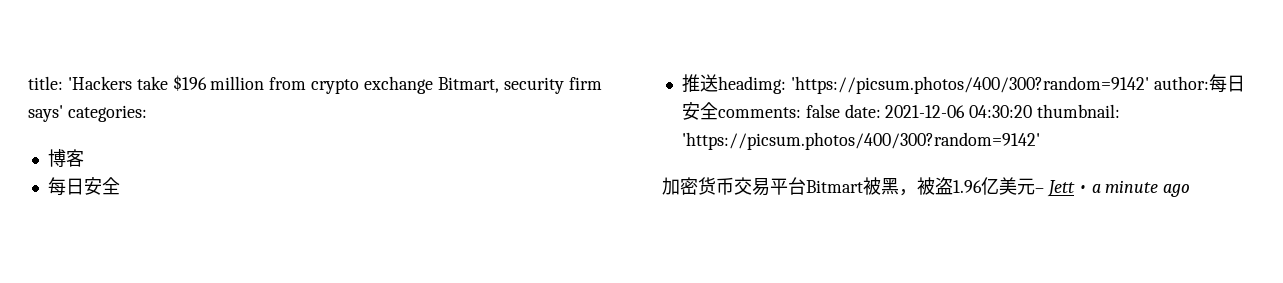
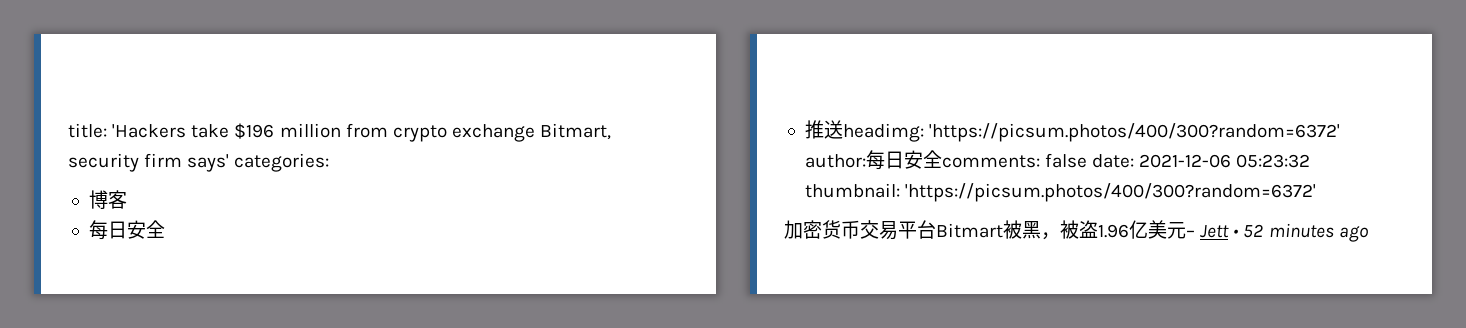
[790,76,1149,94] 'https://picsum.photos/400/300?random=9142' -> [929,123,1341,142] 'https://picsum.photos/400/300?random=6372'
[969,104,1121,118] [681,132,1040,150] 04:30:20 thumbnail: 'https://picsum.photos/400/300?random=9142' -> [1236,154,1311,168] [804,183,1317,202] 05:23:32 thumbnail: 'https://picsum.photos/400/300?random=6372'
[1091,180,1159,193] a minute -> [1243,223,1334,238] 52 minutes

